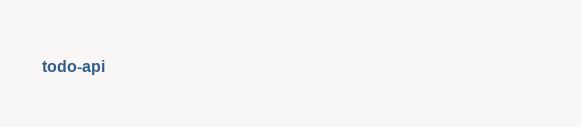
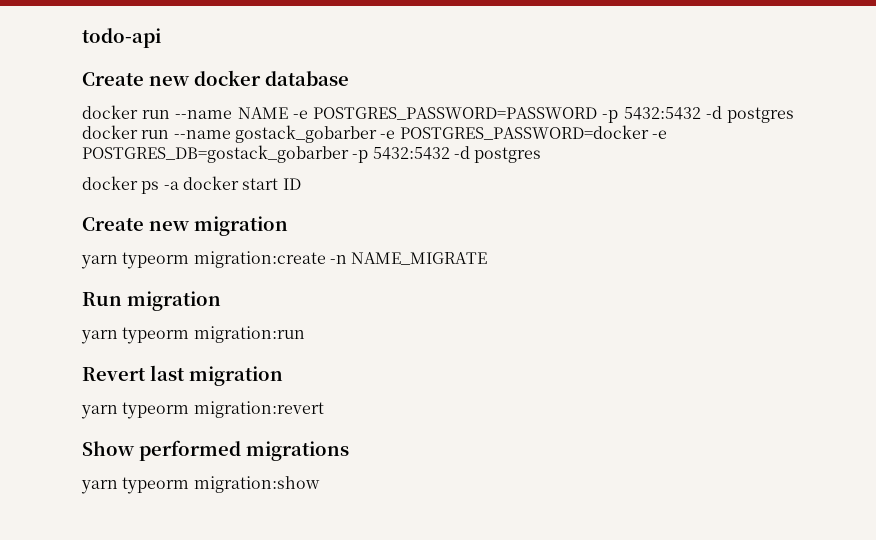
(105, 67) none -> [82,70,349,86] [82,105,794,123] [82,125,667,143] [82,145,542,163] [82,176,301,194] [82,216,288,236] [81,251,488,269] [82,291,221,311] [81,326,305,344] [82,365,283,386] [81,401,324,419] [82,440,349,461] [81,476,320,494] // Create new docker database // docker run --name NAME -e POSTGRES_PASSWORD=PASSWORD -p 5432:5432 -d postgres docker run --name gostack_gobarber -e POSTGRES_PASSWORD=docker -e POSTGRES_DB=gostack_gobarber -p 5432:5432 -d postgres // docker ps -a docker start ID // Create new migration // yarn typeorm migration:create -n NAME_MIGRATE // Run migration // yarn typeorm migration:run // Revert last migration // yarn typeorm migration:revert // Show performed migrations // yarn typeorm migration:show

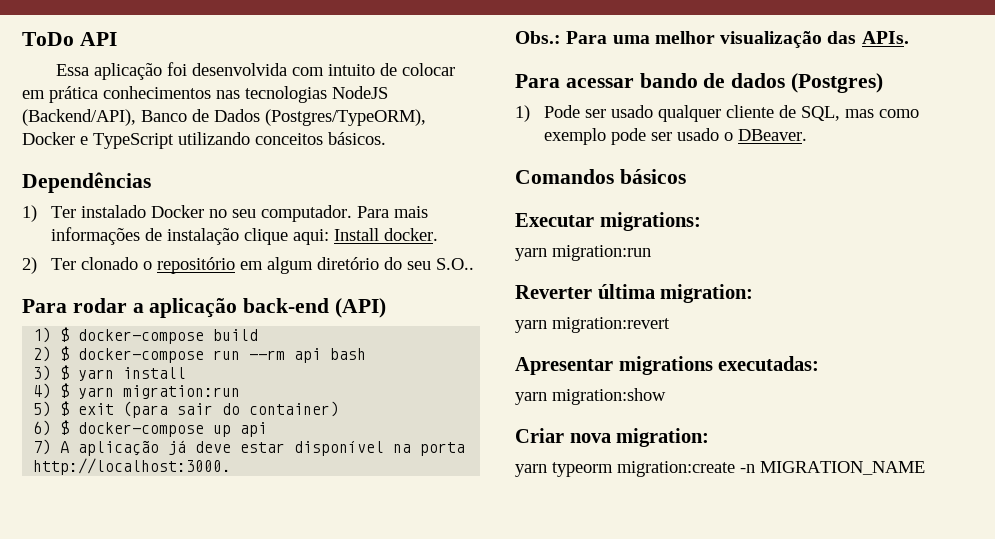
[82,28,161,48] [82,70,349,86] [82,105,794,123] [82,125,667,143] [82,145,542,163] [82,176,301,194] [82,216,288,236] [81,251,488,269] [82,291,221,311] [81,326,305,344] [82,365,283,386] [81,401,324,419] [82,440,349,461] [81,476,320,494] todo-api // Create new docker database // docker run --name NAME -e POSTGRES_PASSWORD=PASSWORD -p 5432:5432 -d postgres docker run --name gostack_gobarber -e POSTGRES_PASSWORD=docker -e POSTGRES_DB=gostack_gobarber -p 5432:5432 -d postgres // docker ps -a docker start ID // Create new migration // yarn typeorm migration:create -n NAME_MIGRATE // Run migration // yarn typeorm migration:run // Revert last migration // yarn typeorm migration:revert // Show performed migrations // yarn typeorm migration:show -> [22,32,117,46] [55,62,455,80] [22,86,388,103] [22,109,426,126] [22,132,386,149] [22,172,151,193] [22,205,428,222] [50,227,438,245] [22,257,474,274] [22,298,387,318] [33,327,259,344] [33,346,367,363] [33,365,187,381] [33,383,241,399] [33,401,340,418] [33,420,268,437] [33,439,466,456] [33,458,232,475] [515,31,909,48] [515,73,884,93] [515,105,919,122] [543,128,807,145] [515,169,686,184] [515,212,701,231] [515,245,651,261] [515,284,754,303] [515,317,670,333] [515,356,820,375] [515,388,666,405] [515,428,710,447] [515,461,925,477] ToDo API // Essa aplicação foi desenvolvida com intuito de colocar em prática conhecimentos nas tecnologias NodeJS (Backend/API), Banco de Dados (Postgres/TypeORM), Docker e TypeScript utilizando conceitos básicos. // Dependências // 1) Ter instalado Docker no seu computador. Para mais informações de instalação clique aqui: Install docker. // 2) Ter clonado o repositório em algum diretório do seu S.O.. // Para rodar a aplicação back-end (API) // 1) $ docker-compose build // 2) $ docker-compose run --rm api bash // 3) $ yarn install // 4) $ yarn migration:run // 5) $ exit (para sair do container) // 6) $ docker-compose up api // 7) A aplicação já deve estar disponível na porta http://localhost:3000. // Obs.: Para uma melhor visualização das APIs. // Para acessar bando de dados (Postgres) // 1) Pode ser usado qualquer cliente de SQL, mas como exemplo pode ser usado o DBeaver. // Comandos básicos // Executar migrations: // yarn migration:run // Reverter última migration: // yarn migration:revert // Apresentar migrations executadas: // yarn migration:show // Criar nova migration: // yarn typeorm migration:create -n MIGRATION_NAME

